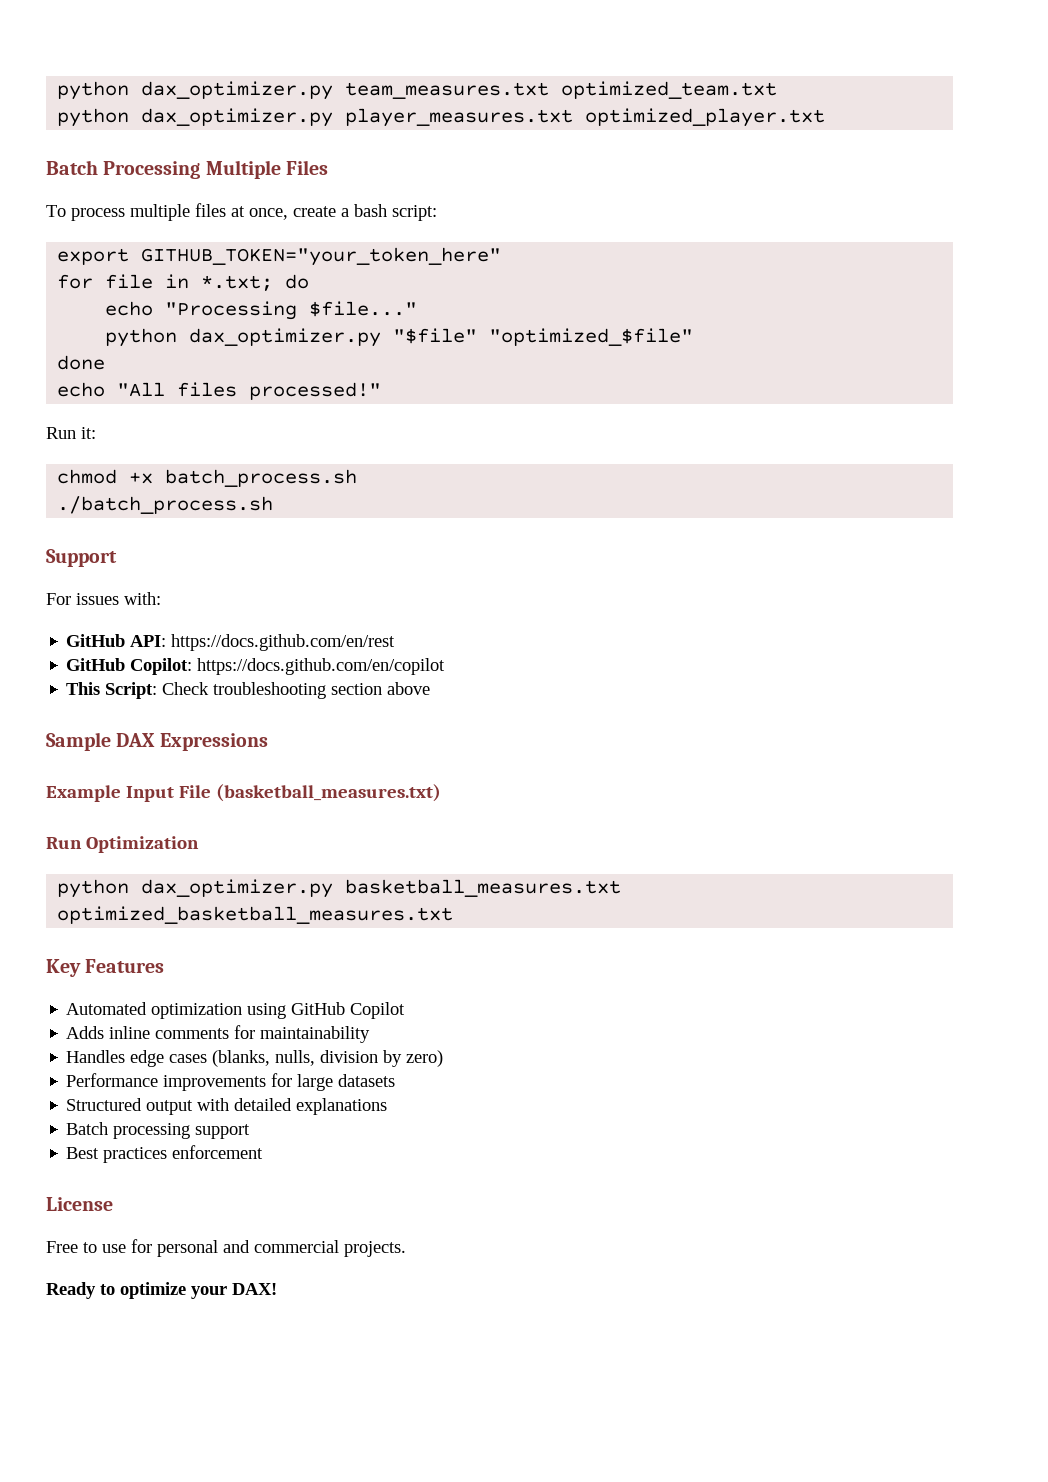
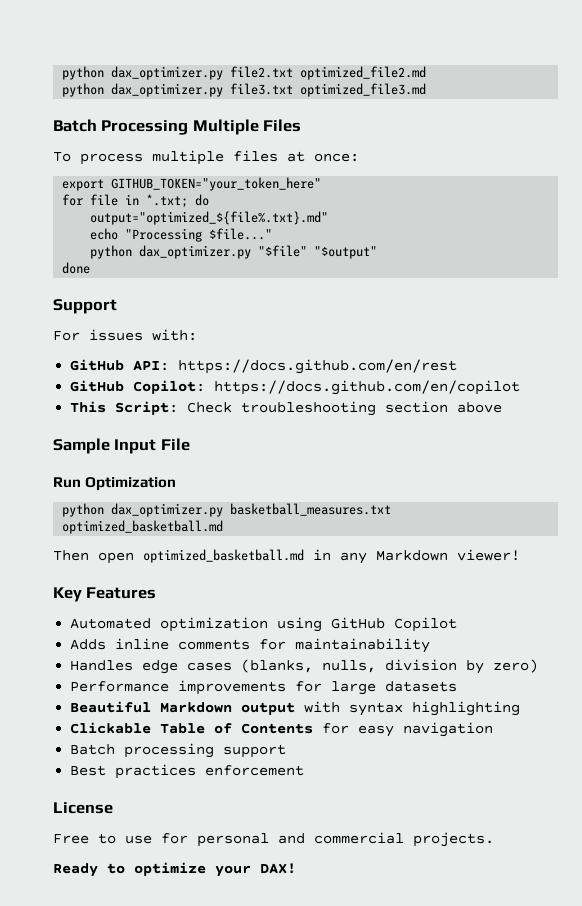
[57,81,778,100] [57,108,826,127] python dax_optimizer.py team_measures.txt optimized_team.txt // python dax_optimizer.py player_measures.txt optimized_player.txt -> [62,66,427,80] [62,83,427,97] python dax_optimizer.py file2.txt optimized_file2.md // python dax_optimizer.py file3.txt optimized_file3.md
[249,204,437,221] once, create a bash script: -> [314,153,359,162] once:
(310, 281) none -> [90,211,329,225] // output="optimized_${file%.txt}.md"
[489,328,694,346] "optimized_$file" -> [314,246,378,259] "$output"
[57,382,382,400] [46,427,96,439] [57,469,358,487] [57,496,274,514] // echo "All files processed!" // Run it: // chmod +x batch_process.sh // ./batch_process.sh -> (91, 268) none
[116,733,268,751] [46,785,121,802] DAX Expressions // Example -> (110, 446) none
[215,784,441,802] (basketball_measures.txt) -> (190, 444) none
[57,906,454,924] optimized_basketball_measures.txt -> [62,520,224,534] [53,549,520,564] optimized_basketball.md // Then open optimized_basketball.md in any Markdown viewer!
[66,1098,388,1115] Structured output with detailed explanations -> [70,701,521,716] [70,722,494,737] Beautiful Markdown output with syntax highlighting // Clickable Table of Contents for easy navigation

